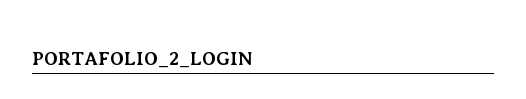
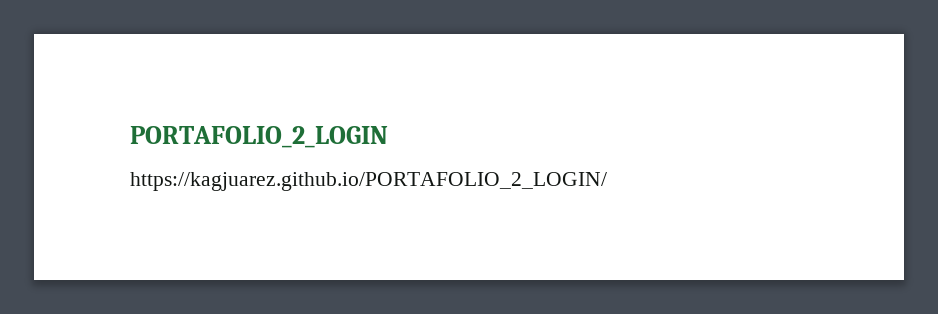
(252, 60) none -> [130,172,607,191] // https://kagjuarez.github.io/PORTAFOLIO_2_LOGIN/

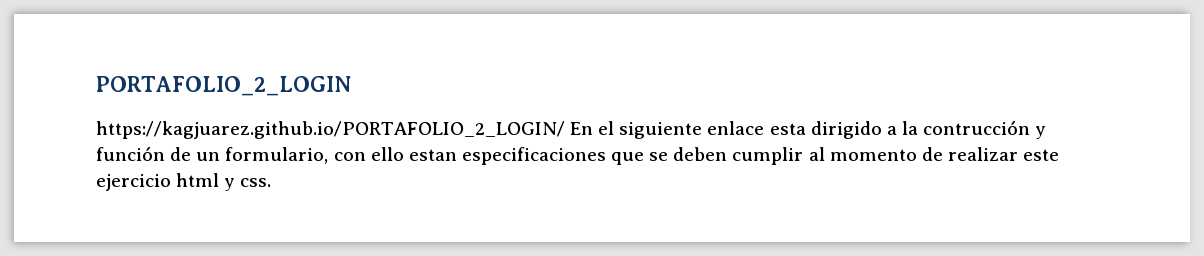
(607, 181) none -> [570,120,1047,139] [96,146,1060,165] [96,173,272,191] En el siguiente enlace esta dirigido a la contrucción y función de un formulario, con ello estan especificaciones que se deben cumplir al momento de realizar este ejercicio html y css.

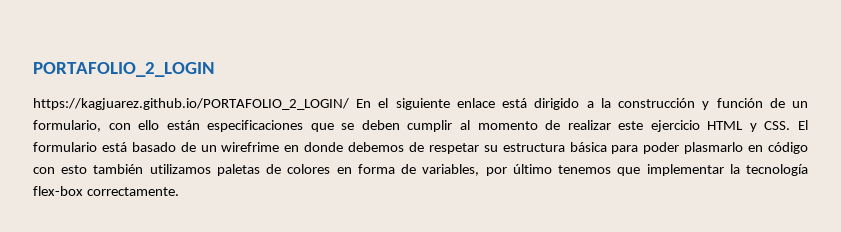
[769,123,806,135] esta -> [502,98,528,108] está
[923,120,1031,135] contrucción -> [618,98,696,108] construcción
[408,149,457,161] estan -> [166,120,200,130] están
[176,173,272,191] html y css. -> [707,120,808,132] [33,142,809,154] [33,164,809,176] [33,186,179,196] HTML y CSS. El formulario está basado de un wirefrime en donde debemos de respetar su estructura básica para poder plasmarlo en código con esto también utilizamos paletas de colores en forma de variables, por último tenemos que implementar la tecnología flex-box correctamente.

